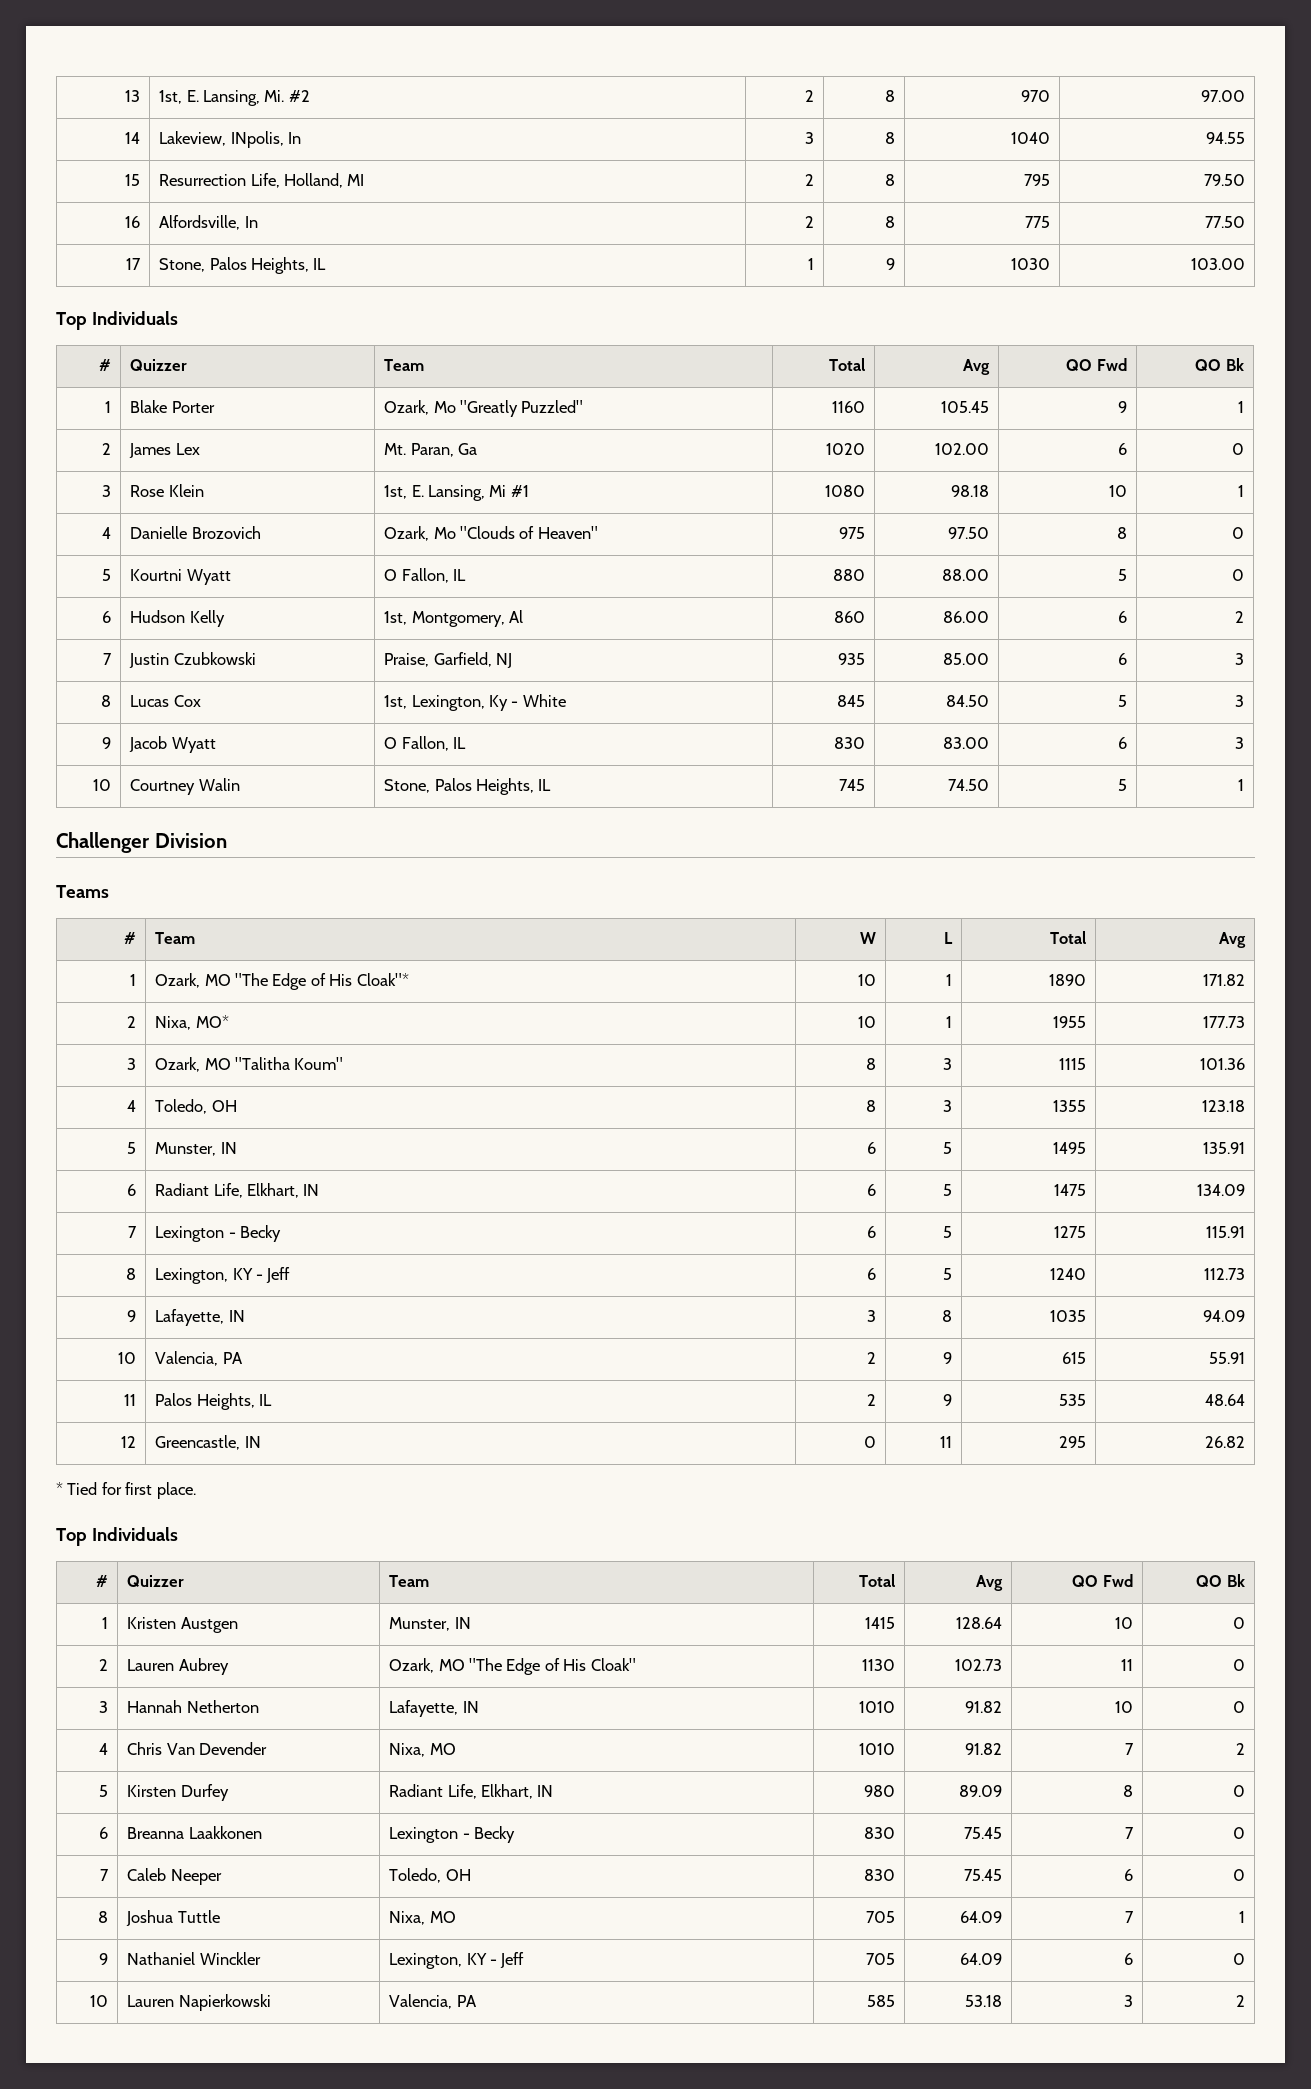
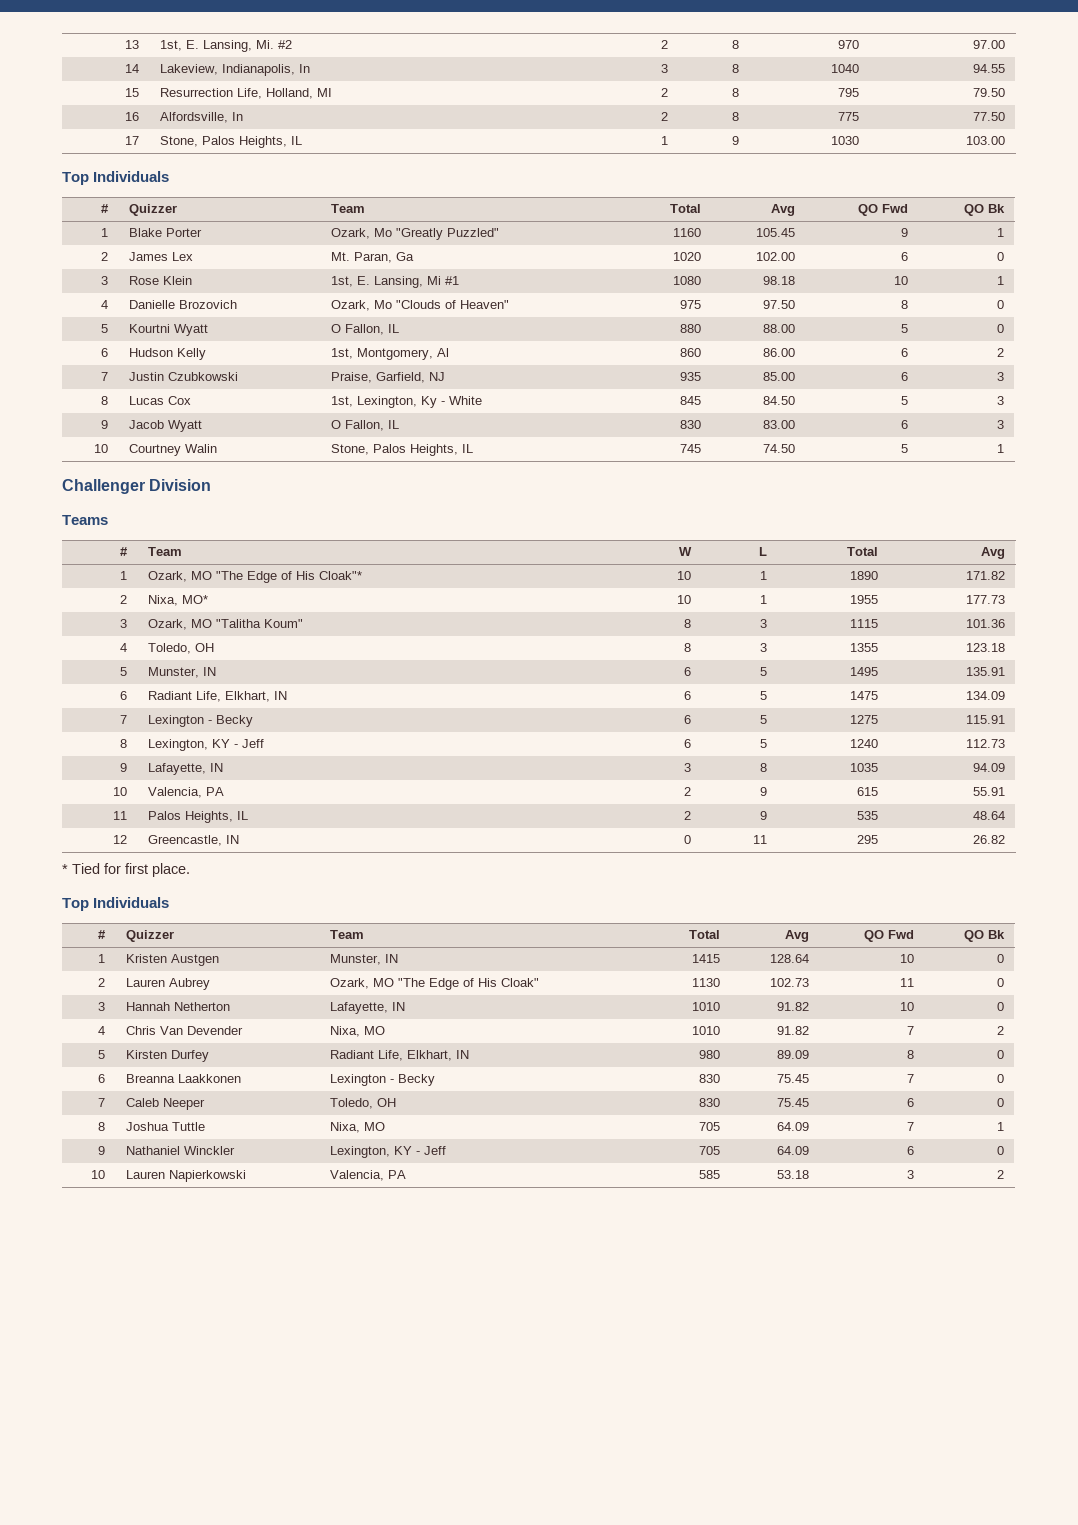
[230,131,284,148] INpolis, -> [222,64,296,76] Indianapolis,

